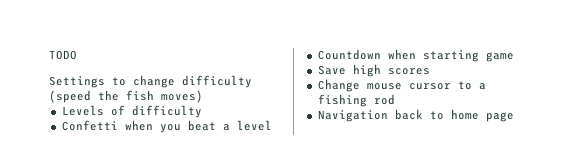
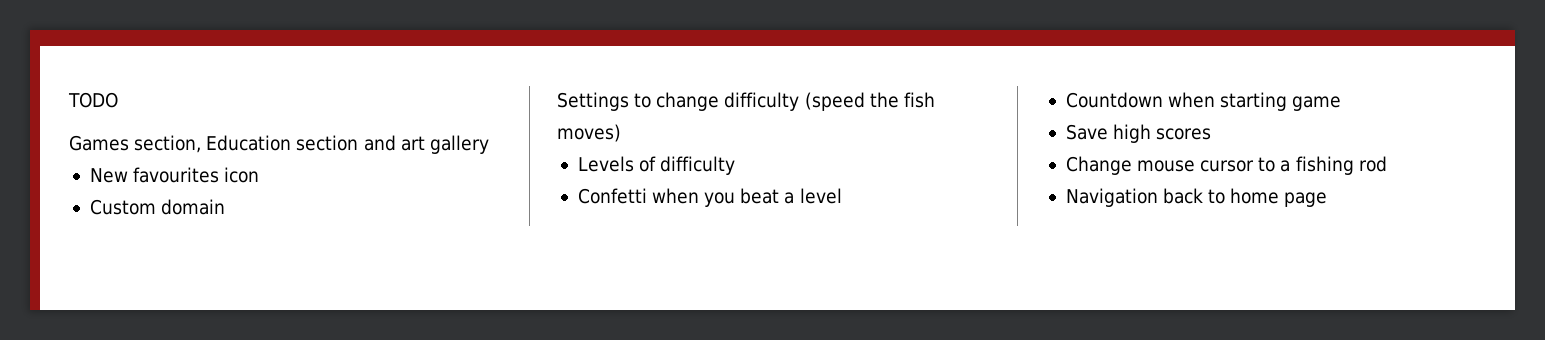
(77, 55) none -> [69,135,489,154] [89,167,260,183] [89,199,226,215] // Games section, Education section and art gallery // New favourites icon // Custom domain

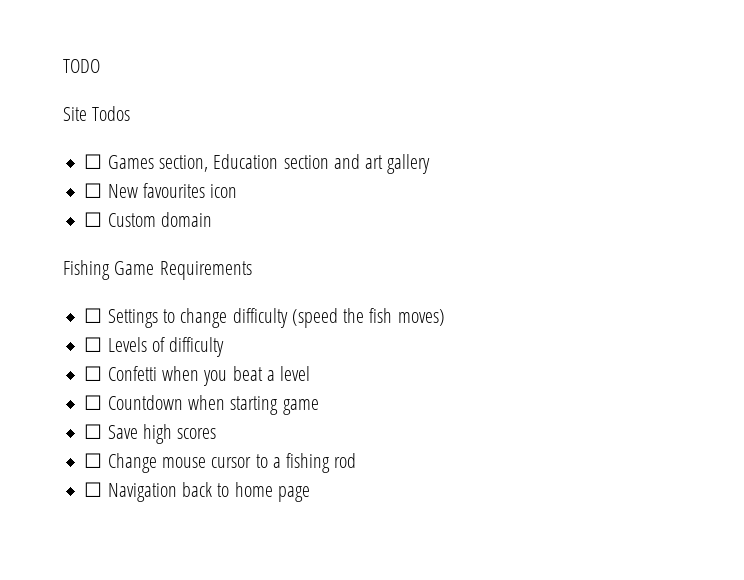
(118, 100) none -> [63,106,131,121] [84,154,103,169] Site Todos // ☐
(489, 144) none -> [84,183,103,198] ☐
(260, 175) none -> [84,212,103,227] ☐
(226, 207) none -> [63,260,252,280] [84,308,103,323] Fishing Game Requirements // ☐
(621, 133) none -> [84,337,103,352] ☐
(736, 165) none -> [84,366,103,381] ☐
(842, 196) none -> [84,395,103,410] ☐
(1342, 103) none -> [84,424,103,439] ☐
(1212, 134) none -> [84,453,103,468] ☐
(1387, 164) none -> [84,482,103,497] ☐

